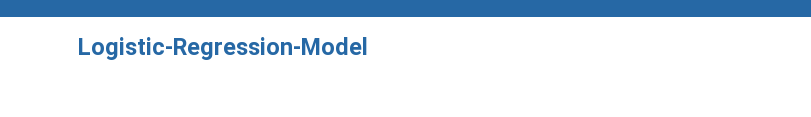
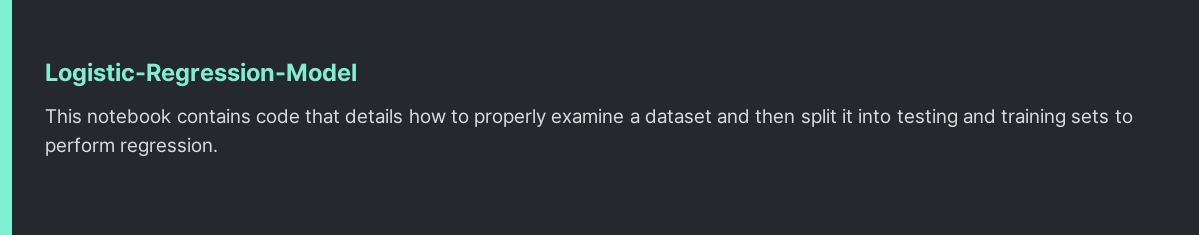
(368, 48) none -> [45,108,1133,128] [45,137,219,157] // This notebook contains code that details how to properly examine a dataset and then split it into testing and training sets to perform regression.

